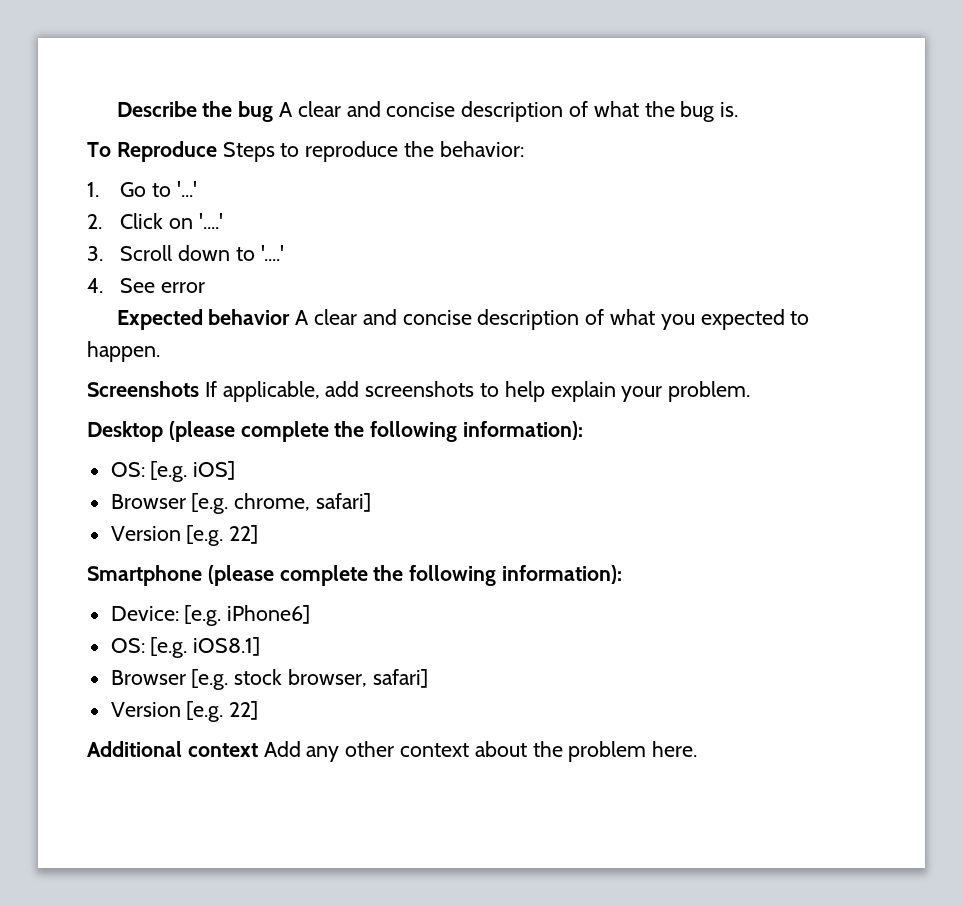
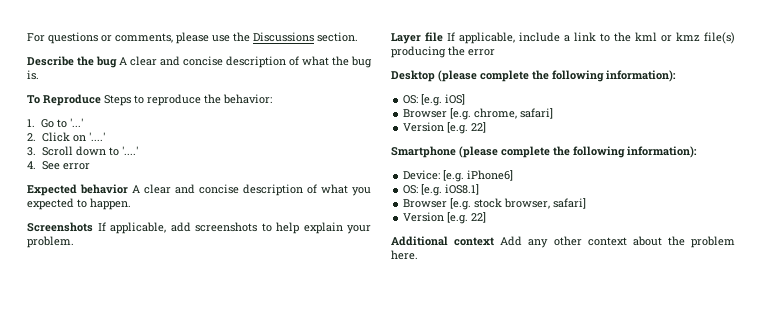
(116, 109) none -> [27,32,358,44] For questions or comments, please use the Discussions section. //
(751, 391) none -> [391,32,735,44] [391,46,495,58] // Layer file If applicable, include a link to the kml or kmz file(s) producing the error

